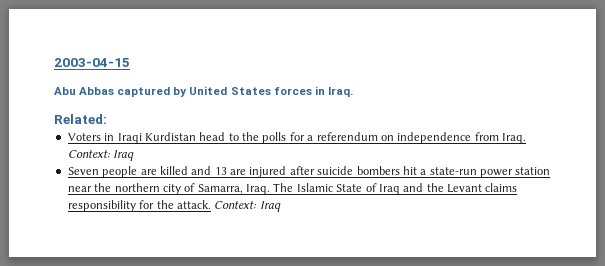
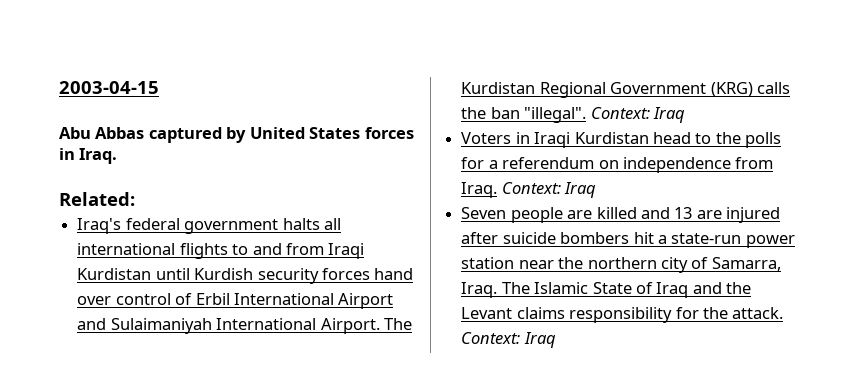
(107, 119) none -> [77,218,341,234] [77,243,365,259] [77,268,414,284] [77,293,394,309] [77,318,412,334] [461,82,790,98] [461,107,685,123] // Iraq's federal government halts all international flights to and from Iraqi Kurdistan until Kurdish security forces hand over control of Erbil International Airport and Sulaimaniyah International Airport. The Kurdistan Regional Government (KRG) calls the ban "illegal". Context: Iraq

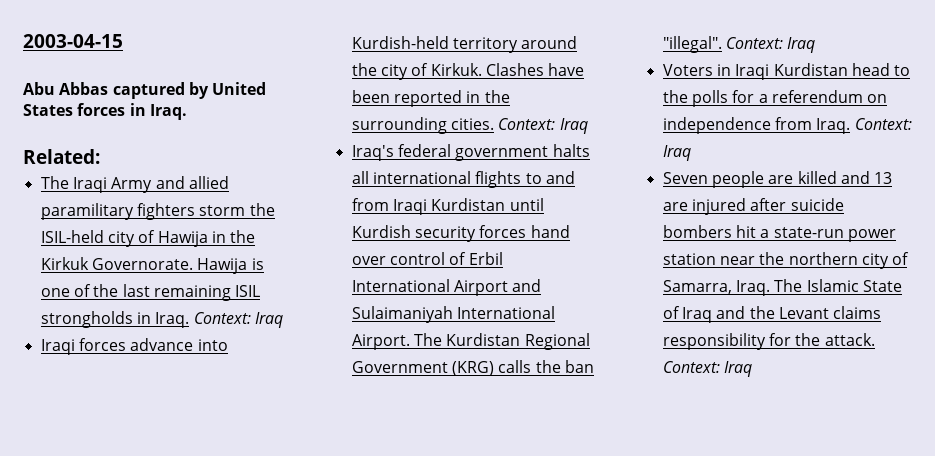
(135, 199) none -> [40,176,229,193] [40,203,275,220] [40,230,256,247] [40,257,264,274] [40,284,261,301] [40,311,283,328] [40,338,228,355] [351,36,578,53] [351,63,585,80] [351,90,510,107] [351,117,588,134] // The Iraqi Army and allied paramilitary fighters storm the ISIL-held city of Hawija in the Kirkuk Governorate. Hawija is one of the last remaining ISIL strongholds in Iraq. Context: Iraq // Iraqi forces advance into Kurdish-held territory around the city of Kirkuk. Clashes have been reported in the surrounding cities. Context: Iraq

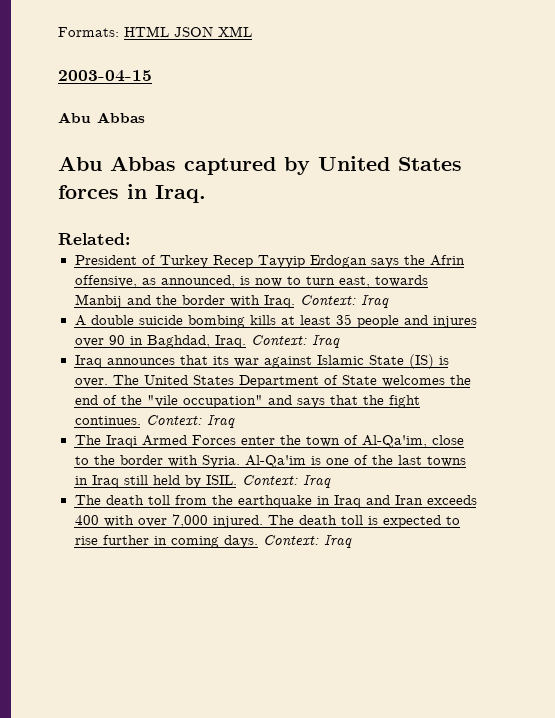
(23, 41) none -> [58,26,252,37] Formats: HTML JSON XML //
(109, 88) none -> [58,156,176,171] // Abu Abbas
[40,176,229,193] [40,203,275,220] [40,230,256,247] [40,257,248,274] The Iraqi Army and allied paramilitary fighters storm the ISIL-held city of Hawija in the Kirkuk Governorate. Hawija -> [74,255,465,268] [74,275,428,288] [74,294,389,308] [74,314,477,328] [74,335,340,348] [74,354,449,369] [74,375,471,388] [74,395,420,408] [74,415,235,428] [74,435,464,448] [74,455,306,468] President of Turkey Recep Tayyip Erdogan says the Afrin offensive, as announced, is now to turn east, towards Manbij and the border with Iraq. Context: Iraq // A double suicide bombing kills at least 35 people and injures over 90 in Baghdad, Iraq. Context: Iraq // Iraq announces that its war against Islamic State (IS) is over. The United States Department of State welcomes the end of the "vile occupation" and says that the fight continues. Context: Iraq // The Iraqi Armed Forces enter the town of Al-Qa'im, close to the border with Syria. Al-Qa'im
[153,285,261,301] [40,311,283,328] [40,338,228,355] [351,36,578,53] [351,63,585,80] [351,90,510,107] [351,117,588,134] [351,144,590,161] [351,171,575,188] [351,198,544,215] [351,225,570,242] [351,252,503,265] [351,279,542,296] [351,306,555,323] [351,333,590,350] [351,360,594,376] [662,36,816,53] [662,63,911,80] [662,90,888,107] [662,117,912,134] [662,145,691,161] [662,171,893,188] [662,198,844,215] [662,225,896,242] [662,252,910,269] [662,279,902,296] [662,306,882,323] [662,333,875,350] remaining ISIL strongholds in Iraq. Context: Iraq // Iraqi forces advance into Kurdish-held territory around the city of Kirkuk. Clashes have been reported in the surrounding cities. Context: Iraq // Iraq's federal government halts all international flights to and from Iraqi Kurdistan until Kurdish security forces hand over control of Erbil International Airport and Sulaimaniyah International Airport. The Kurdistan Regional Government (KRG) calls the ban "illegal". Context: Iraq // Voters in Iraqi Kurdistan head to the polls for a referendum on independence from Iraq. Context: Iraq // Seven people are killed and 13 are injured after suicide bombers hit a state-run power station near the northern city of Samarra, Iraq. The Islamic State of Iraq and the Levant claims responsibility for the attack. -> [426,456,466,467] [74,475,331,488] [74,495,477,508] [74,514,460,528] [74,535,258,548] towns in Iraq still held by ISIL. Context: Iraq // The death toll from the earthquake in Iraq and Iran exceeds 400 with over 7,000 injured. The death toll is expected to rise further in coming days.

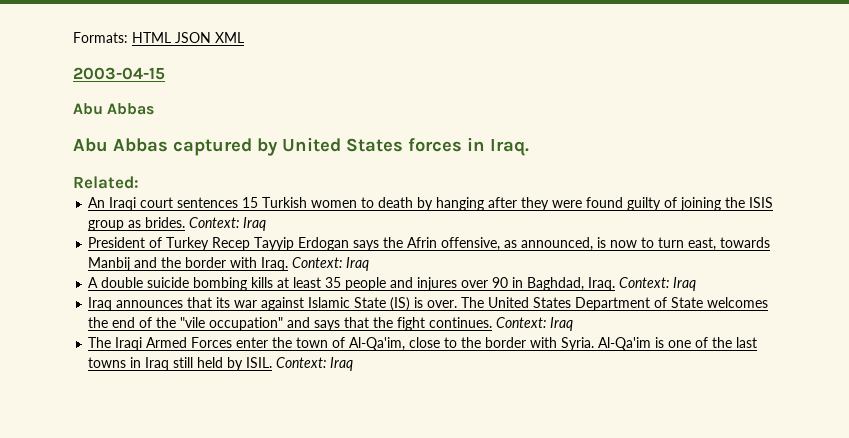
(130, 239) none -> [88,197,774,211] [88,217,267,231] // An Iraqi court sentences 15 Turkish women to death by hanging after they were found guilty of joining the ISIS group as brides. Context: Iraq
[74,495,477,508] [74,514,460,528] [74,535,352,548] // The death toll from the earthquake in Iraq and Iran exceeds 400 with over 7,000 injured. The death toll is expected to rise further in coming days. Context: Iraq -> (354, 364) none

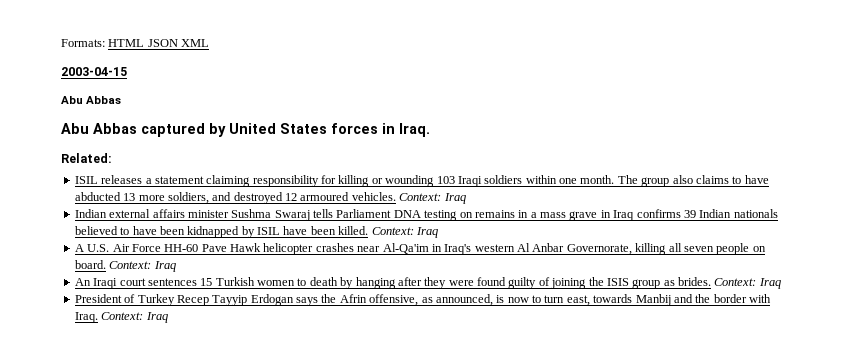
(139, 182) none -> [74,175,769,187] [74,192,466,204] [74,209,778,221] [74,226,438,238] [74,243,766,255] [74,260,176,272] // ISIL releases a statement claiming responsibility for killing or wounding 103 Iraqi soldiers within one month. The group also claims to have abducted 13 more soldiers, and destroyed 12 armoured vehicles. Context: Iraq // Indian external affairs minister Sushma Swaraj tells Parliament DNA testing on remains in a mass grave in Iraq confirms 39 Indian nationals believed to have been kidnapped by ISIL have been killed. Context: Iraq // A U.S. Air Force HH-60 Pave Hawk helicopter crashes near Al-Qa'im in Iraq's western Al Anbar Governorate, killing all seven people on board. Context: Iraq
[88,277,697,291] [88,297,769,311] [88,317,574,331] [88,337,758,351] [88,357,354,371] // A double suicide bombing kills at least 35 people and injures over 90 in Baghdad, Iraq. Context: Iraq // Iraq announces that its war against Islamic State (IS) is over. The United States Department of State welcomes the end of the "vile occupation" and says that the fight continues. Context: Iraq // The Iraqi Armed Forces enter the town of Al-Qa'im, close to the border with Syria. Al-Qa'im is one of the last towns in Iraq still held by ISIL. Context: Iraq -> (168, 317) none

